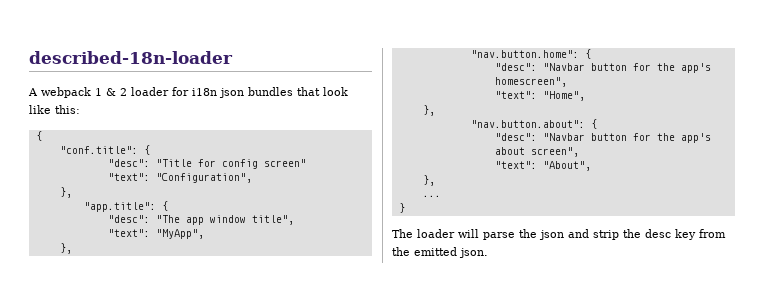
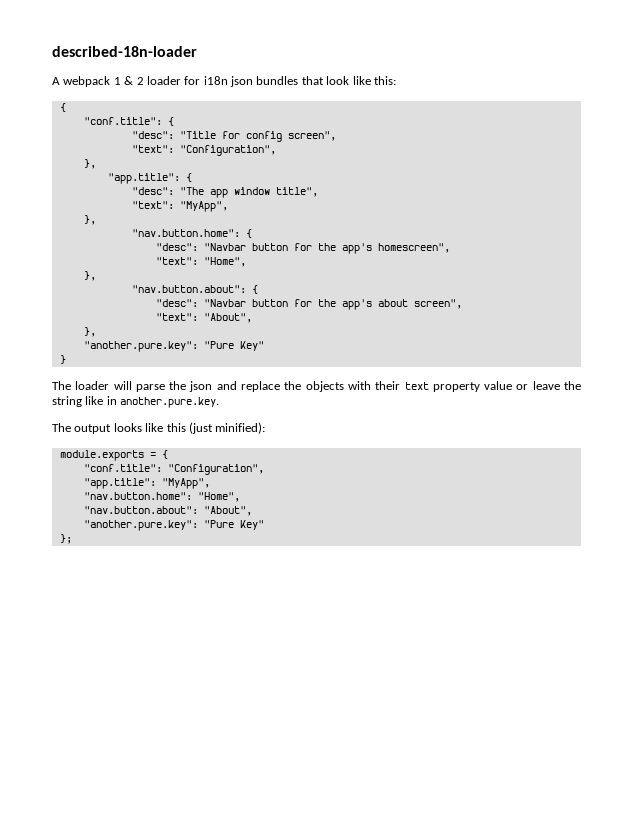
[263,159,306,167] screen" -> [287,131,336,141] screen",
[422,195,441,197] ... -> [83,341,264,352] "another.pure.key": "Pure Key"
[593,229,726,240] [392,247,488,258] strip the desc key from the emitted json. -> [241,381,582,392] [52,396,220,408] [52,422,266,434] [59,450,168,461] [83,464,264,475] [83,478,210,489] [83,492,240,502] [83,506,252,516] [83,520,264,531] [59,534,72,544] replace the objects with their text property value or leave the string like in another.pure.key. // The output looks like this (just minified): // module.exports = { // "conf.title": "Configuration", // "app.title": "MyApp", // "nav.button.home": "Home", // "nav.button.about": "About", // "another.pure.key": "Pure Key" // };

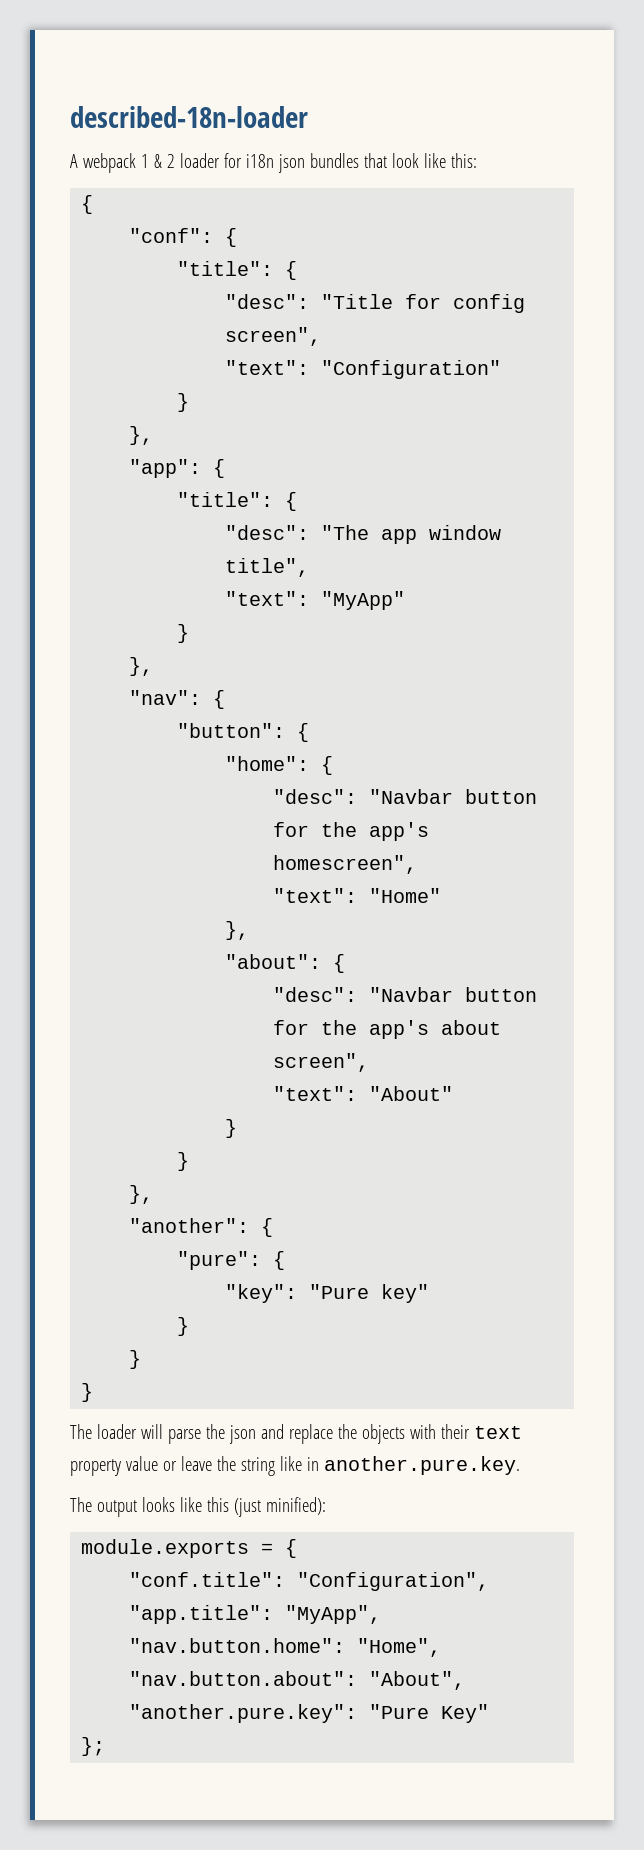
[83,117,162,125] "conf.title": -> [129,228,238,247] [177,261,274,276] "conf": { // "title":
[179,145,276,156] [83,159,96,169] [107,173,180,184] "Configuration", // }, // "app.title": -> [321,360,502,379] [177,393,190,412] [129,426,154,445] [129,459,226,478] [177,492,274,507] "Configuration" // } // }, // "app": { // "title":
[179,201,228,212] [83,215,96,225] [131,229,240,237] "MyApp", // }, // "nav.button.home": -> [321,591,406,610] [177,624,190,643] [129,657,154,676] [129,690,226,709] [177,723,310,742] [225,756,310,771] "MyApp" // } // }, // "nav": { // "button": { // "home":
[203,257,246,267] [83,271,96,281] [131,285,246,293] "Home", // }, // "nav.button.about": -> [369,888,442,903] [225,921,250,940] [225,954,322,969] "Home" // }, // "about":
[203,313,252,323] [83,327,96,337] [83,341,264,352] "About", // }, // "another.pure.key": "Pure Key" -> [369,1086,454,1101] [225,1119,238,1138] [177,1152,190,1171] [129,1185,154,1204] [129,1218,274,1237] [177,1251,286,1270] [225,1284,430,1303] [177,1317,190,1336] [129,1350,142,1369] "About" // } // } // }, // "another": { // "pure": { // "key": "Pure key" // } // }

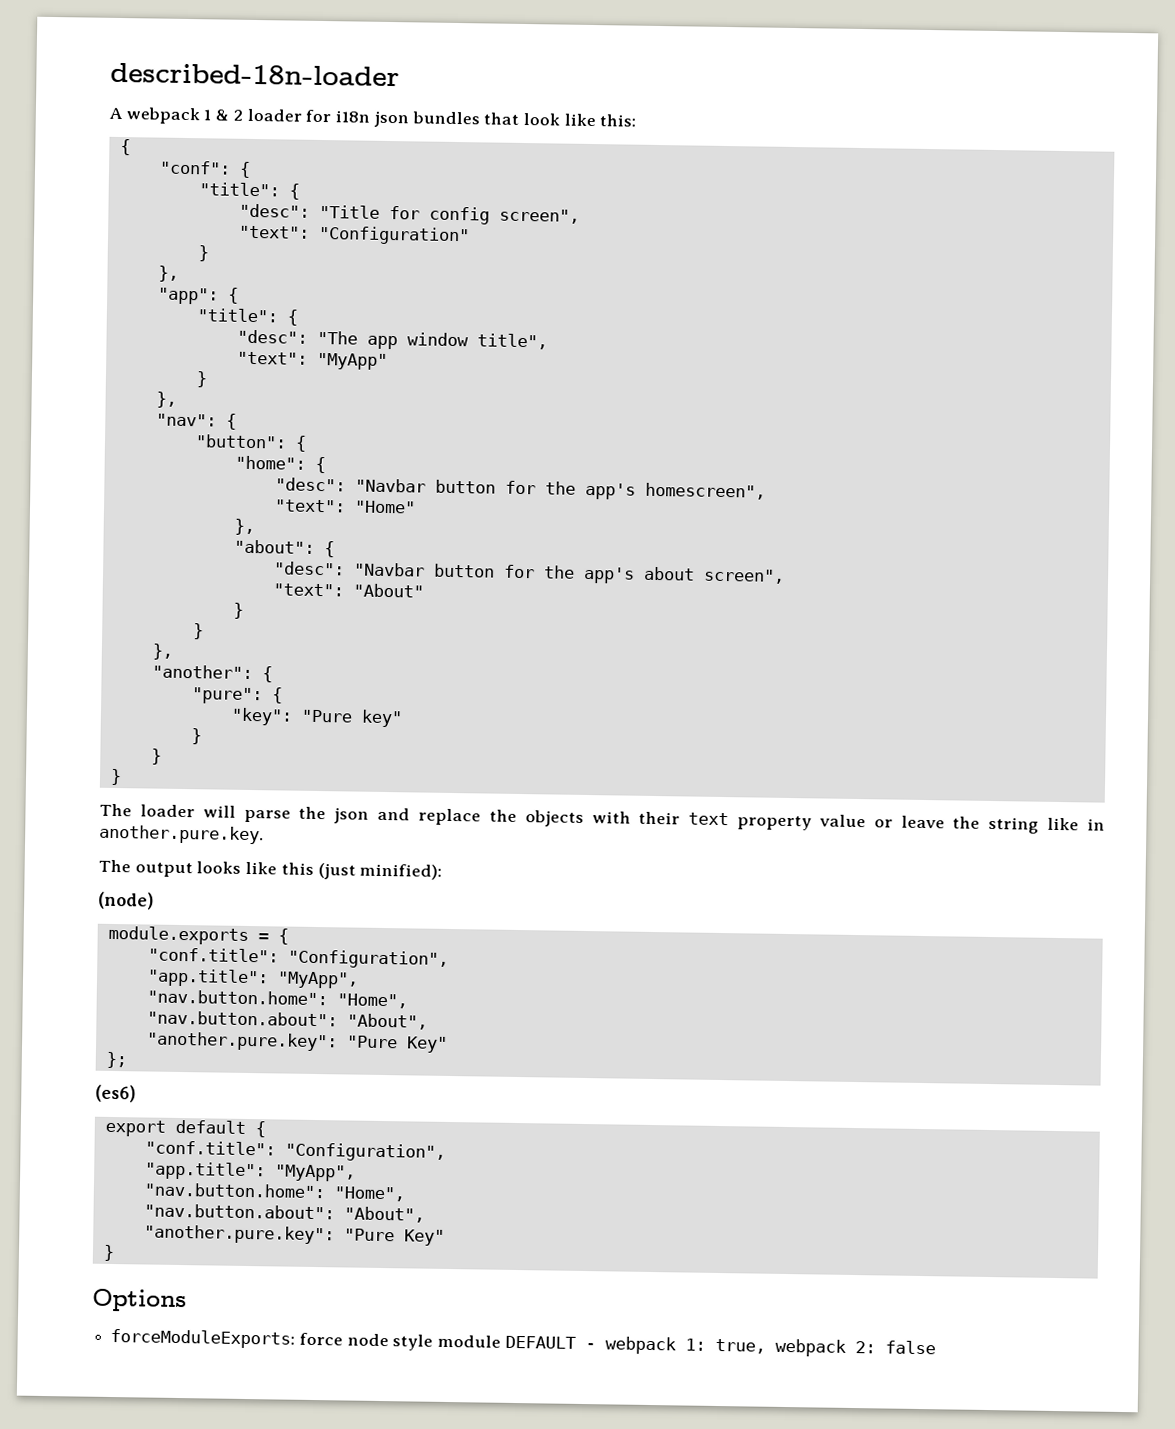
(326, 1506) none -> [98,891,154,910] // (node)
(106, 1746) none -> [95,1084,136,1103] [104,1119,266,1138] [144,1140,446,1162] [144,1161,356,1182] [143,1182,405,1202] [143,1203,425,1223] [143,1224,445,1246] [102,1244,115,1262] [92,1288,187,1313] [110,1328,936,1357] // (es6) // export default { // "conf.title": "Configuration", // "app.title": "MyApp", // "nav.button.home": "Home", // "nav.button.about": "About", // "another.pure.key": "Pure Key" // } // Options // forceModuleExports: force node style module DEFAULT - webpack 1: true, webpack 2: false

